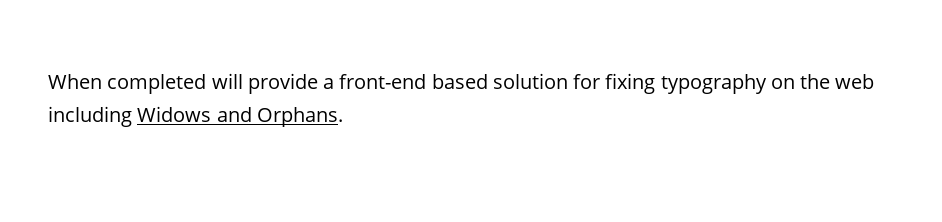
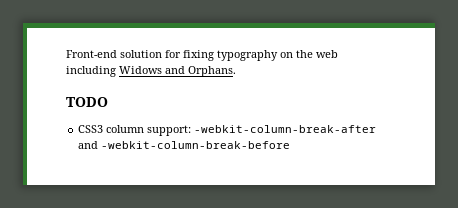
[48,73,488,94] When completed will provide a front-end based -> [66,50,117,58] Front-end
(343, 117) none -> [66,97,108,107] [78,125,377,136] [78,141,291,149] // TODO // CSS3 column support: -webkit-column-break-after and -webkit-column-break-before

